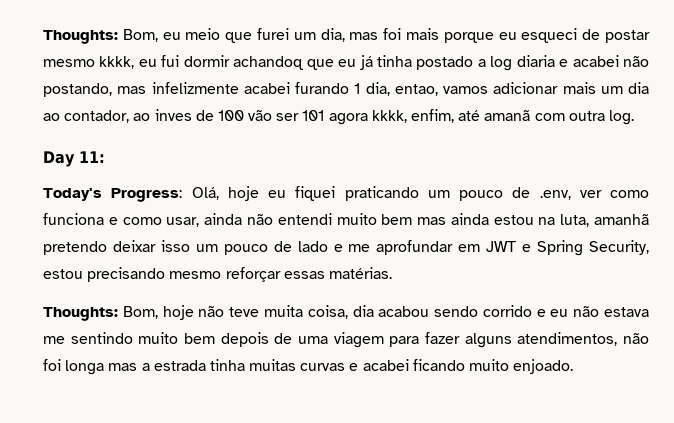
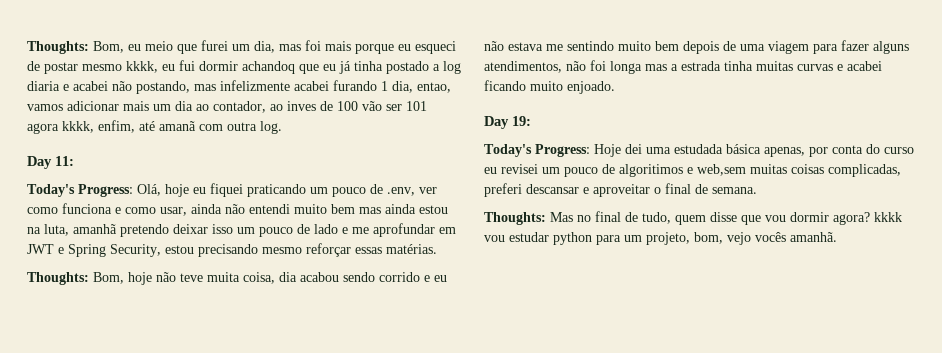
(574, 366) none -> [484,116,531,129] [484,144,914,157] [484,164,901,177] [484,183,757,197] [484,211,902,225] [484,232,837,245] // Day 19: // Today's Progress: Hoje dei uma estudada básica apenas, por conta do curso eu revisei um pouco de algoritimos e web,sem muitas coisas complicadas, preferi descansar e aproveitar o final de semana. // Thoughts: Mas no final de tudo, quem disse que vou dormir agora? kkkk vou estudar python para um projeto, bom, vejo vocês amanhã.

